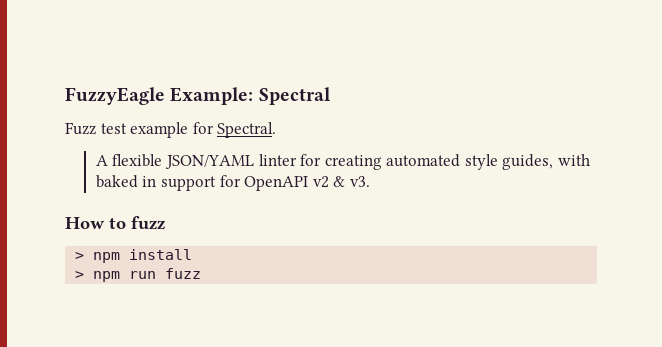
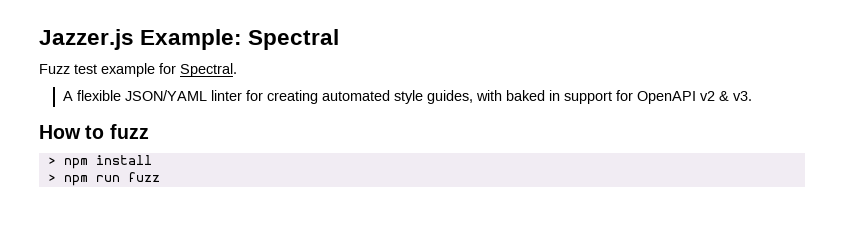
[65,87,165,105] FuzzyEagle -> [39,29,134,50] Jazzer.js

